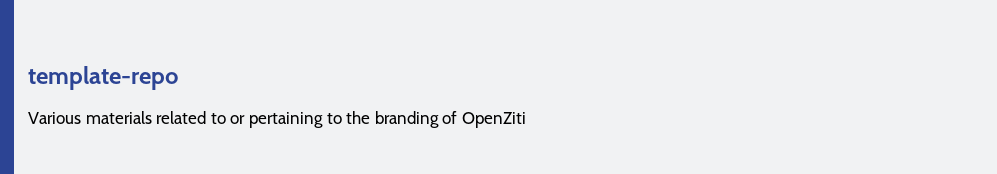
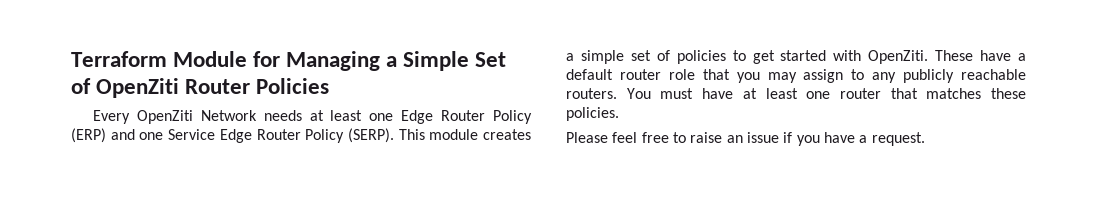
[28,66,178,90] [28,111,526,128] template-repo // Various materials related to or pertaining to the branding of OpenZiti -> [71,51,507,71] [71,78,330,98] [92,110,532,124] [71,128,531,143] [566,50,1026,64] [566,69,1026,83] [566,88,1026,99] [566,107,619,121] [566,132,925,146] Terraform Module for Managing a Simple Set of OpenZiti Router Policies // Every OpenZiti Network needs at least one Edge Router Policy (ERP) and one Service Edge Router Policy (SERP). This module creates a simple set of policies to get started with OpenZiti. These have a default router role that you may assign to any publicly reachable routers. You must have at least one router that matches these policies. // Please feel free to raise an issue if you have a request.

